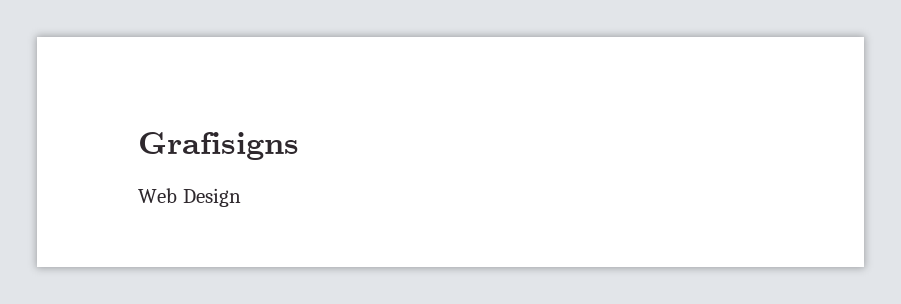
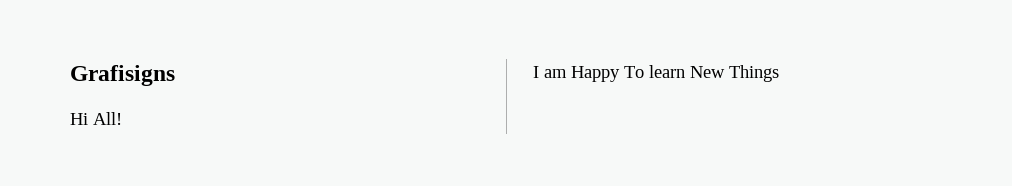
[138,188,241,207] Web Design -> [70,112,122,125] [533,65,779,82] Hi All! // I am Happy To learn New Things

